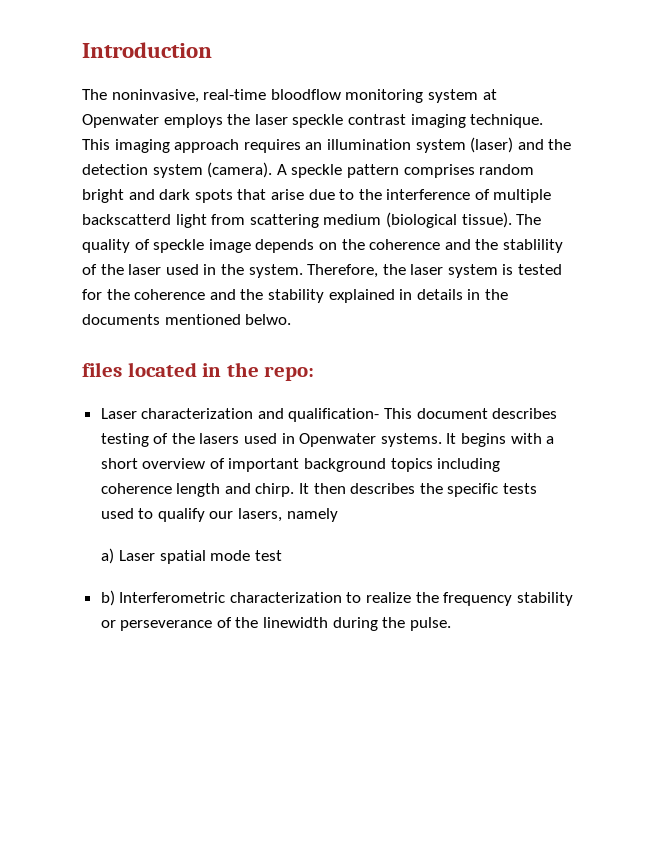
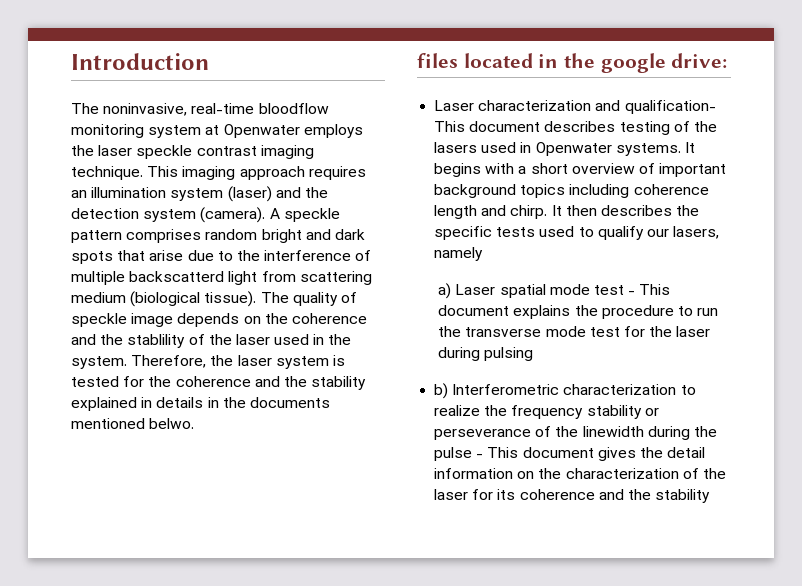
[264,366,315,381] repo: -> [600,53,728,73] google drive:
(282, 555) none -> [628,284,671,295] [438,305,719,319] [438,326,711,337] [438,347,534,361] - This document explains the procedure to run the transverse mode test for the laser during pulsing
[409,617,451,631] pulse. -> [434,447,706,461] [434,468,726,479] [434,489,711,503] pulse - This document gives the detail information on the characterization of the laser for its coherence and the stability

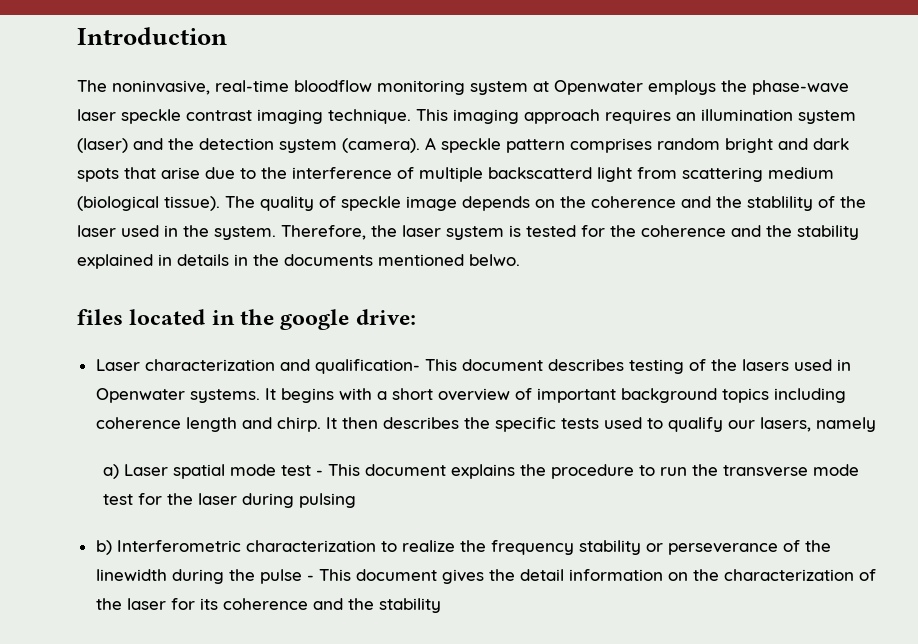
(94, 150) none -> [752,80,849,95] phase-wave

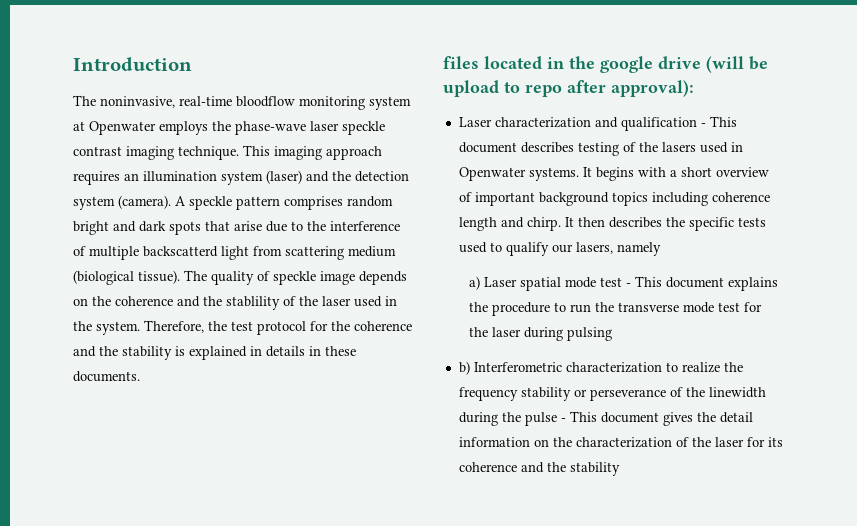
[402,225,576,240] laser system is tested -> [231,321,306,335] test protocol
(859, 232) none -> [175,346,185,356] is
[253,254,520,266] the documents mentioned belwo. -> [325,346,356,356] [73,371,140,382] these documents.
[355,309,416,325] drive: -> [658,56,768,73] [443,80,694,97] drive (will be upload to repo after approval):
[314,359,420,374] qualification- -> [620,117,706,131] qualification -

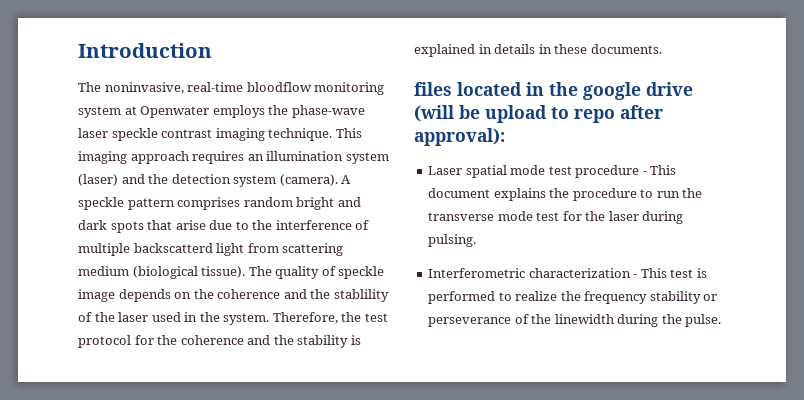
[494,116,737,131] [458,142,743,156] [458,167,769,181] [458,192,770,206] [458,217,766,231] [458,242,661,256] [469,276,518,290] characterization and qualification - This document describes testing of the lasers used in Openwater systems. It begins with a short overview of important background topics including coherence length and chirp. It then describes the specific tests used to qualify our lasers, namely // a) Laser -> (463, 170) none
(623, 282) none -> [575,165,640,178] procedure
[567,327,613,341] [458,361,662,375] pulsing // b) Interferometric characterization -> [428,234,477,247] [428,268,707,278] [428,291,496,304] pulsing. // Interferometric characterization - This test is performed
[524,411,753,426] [458,437,783,448] [458,462,620,476] pulse - This document gives the detail information on the characterization of the laser for its coherence and the stability -> [685,314,722,327] pulse.

